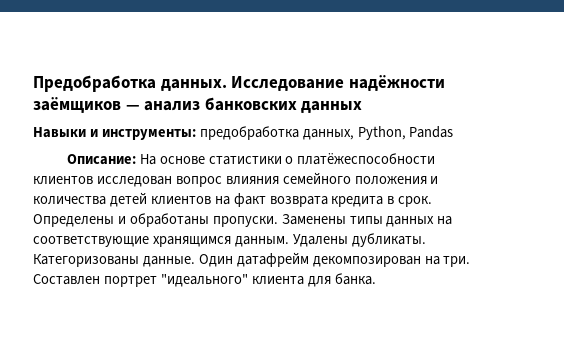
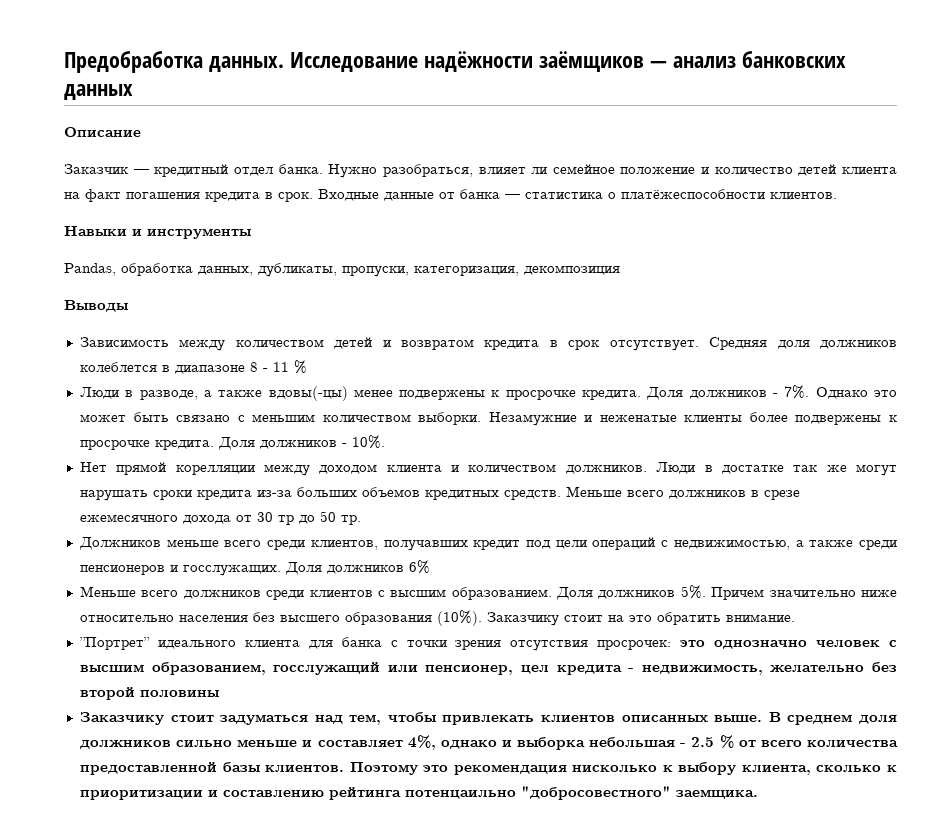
[33,126,454,140] [66,153,436,165] [33,172,439,187] [33,192,211,207] Навыки и инструменты: предобработка данных, Python, Pandas // Описание: На основе статистики о платёжеспособности клиентов исследован вопрос влияния семейного положения и количества детей клиентов -> [64,127,141,137] [64,164,897,178] Описание // Заказчик — кредитный отдел банка. Нужно разобраться, влияет ли семейное положение и количество детей клиента
[269,196,328,207] возврата -> [126,192,200,199] погашения
[33,213,453,227] [33,233,426,247] [33,252,471,267] [33,273,376,287] Определены и обработаны пропуски. Заменены типы данных на соответствующие хранящимся данным. Удалены дубликаты. Категоризованы данные. Один датафрейм декомпозирован на три. Составлен портрет "идеального" клиента для банка. -> [318,189,837,201] [64,225,251,239] [64,263,620,277] [64,300,128,312] [79,337,898,351] [79,360,307,374] [79,385,897,401] [79,412,898,426] [79,435,385,450] [79,462,897,476] [79,486,800,501] [79,511,361,525] [78,537,898,551] [79,560,430,576] [79,585,897,600] [79,610,795,626] [79,637,898,651] [79,662,898,675] [79,687,219,700] [79,712,897,725] [79,735,898,750] [79,762,897,775] [79,786,758,800] Входные данные от банка — статистика о платёжеспособности клиентов. // Навыки и инструменты // Pandas, обработка данных, дубликаты, пропуски, категоризация, декомпозиция // Выводы // Зависимость между количеством детей и возвратом кредита в срок отсутствует. Средняя доля должников колеблется в диапазоне 8 - 11 % // Люди в разводе, а также вдовы(-цы) менее подвержены к просрочке кредита. Доля должников - 7%. Однако это может быть связано с меньшим количеством выборки. Незамужние и неженатые клиенты более подвержены к просрочке кредита. Доля должников - 10%. // Нет прямой корелляции между доходом клиента и количеством должников. Люди в достатке так же могут нарушать сроки кредита из-за больших объемов кредитных средств. Меньше всего должников в срезе ежемесячного дохода от 30 тр до 50 тр. // Должников меньше всего среди клиентов, получавших кредит под цели операций с недвижимостью, а также среди пенсионеров и госслужащих. Доля должников 6% // Меньше всего должников среди клиентов с высшим образованием. Доля должников 5%. Причем значительно ниже относительно населения без высшего образования (10%). Заказчику стоит на это обратить внимание. // ”Портрет” идеального клиента для банка с точки зрения отсутствия просрочек: это однозначно человек с высшим образованием, госслужащий или пенсионер, цел кредита - недвижимость, желательно без второй половины // Заказчику стоит задуматься над тем, чтобы привлекать клиентов описанных выше. В среднем доля должников сильно меньше и составляет 4%, однако и выборка небольшая - 2.5 % от всего количества предоставленной базы клиентов. Поэтому это рекомендация нисколько к выбору клиента, сколько к приоритизации и составлению рейтинга потенцаильно "добросовестного" заемщика.

